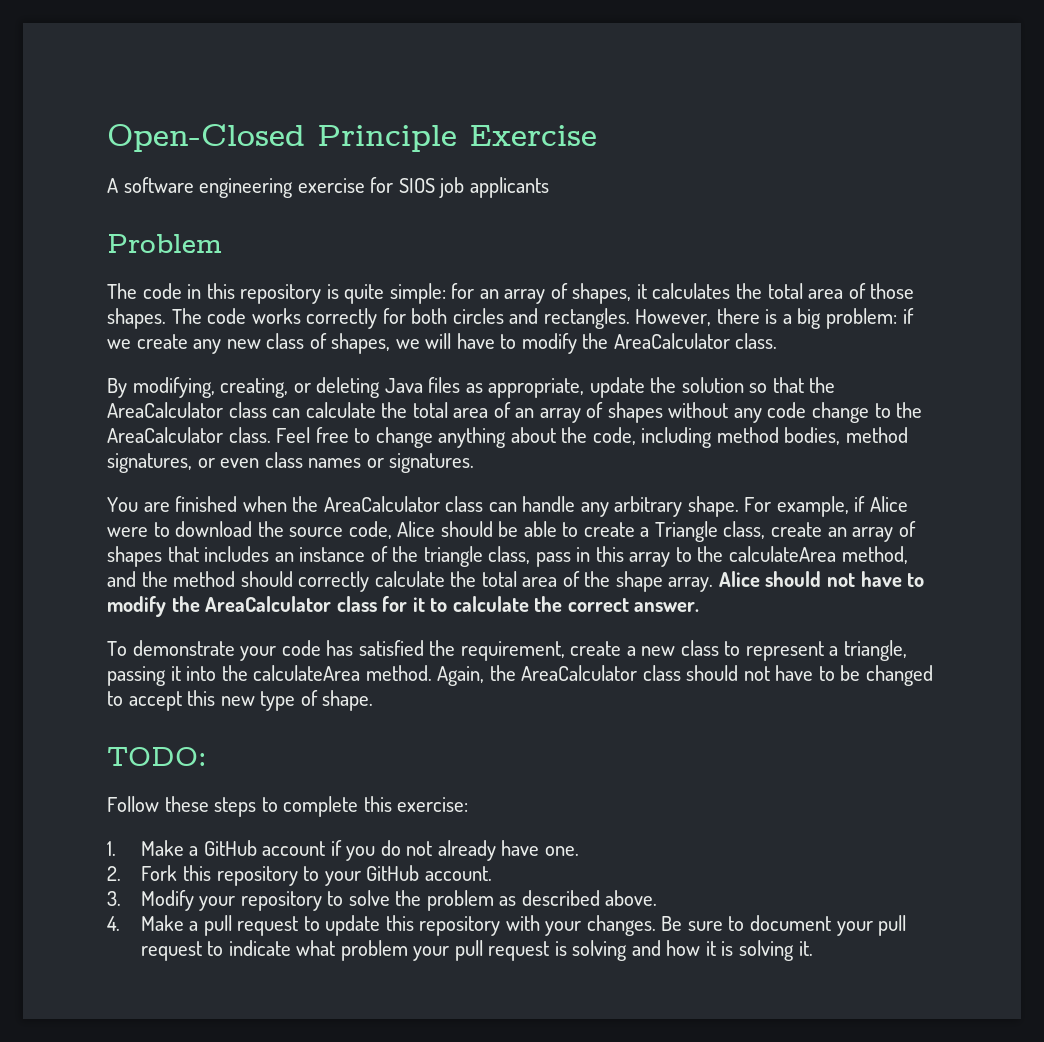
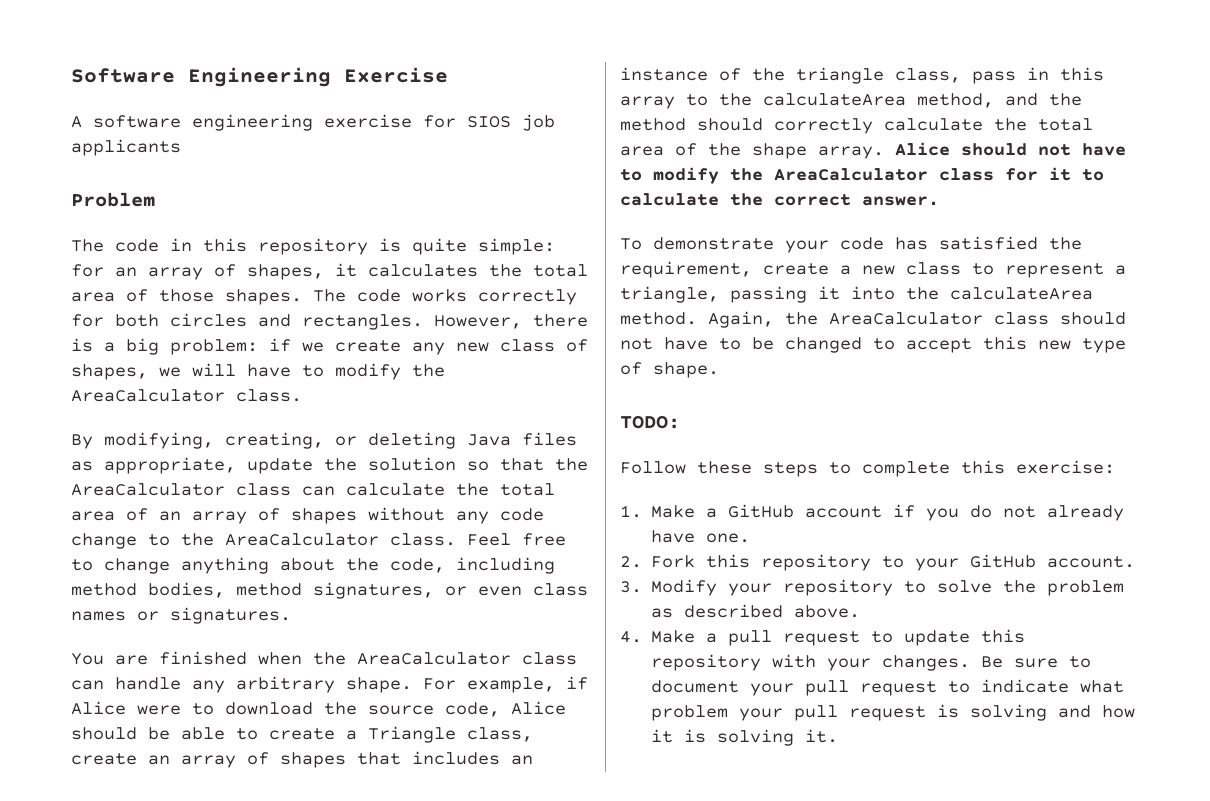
[107,124,457,152] Open-Closed Principle -> [71,67,331,87] Software Engineering

